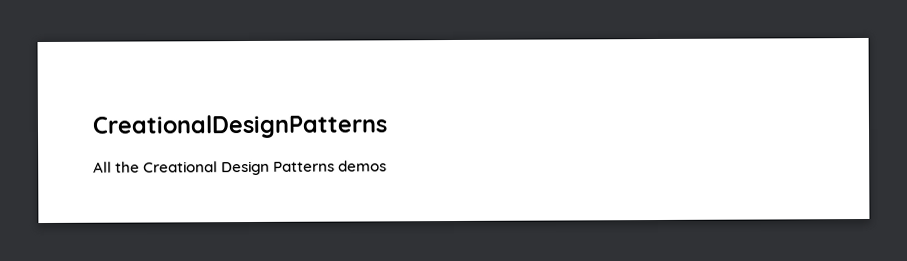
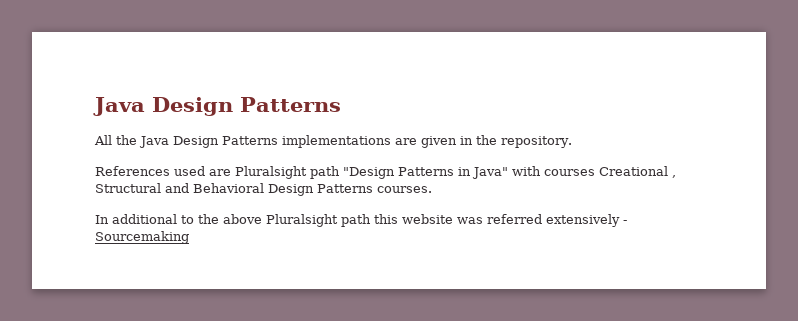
[92,114,388,139] CreationalDesignPatterns -> [93,97,341,116] Java Design Patterns
[143,160,388,176] Creational Design Patterns demos -> [139,135,572,148] [95,166,676,179] [95,183,432,196] [95,214,627,227] [95,231,189,244] Java Design Patterns implementations are given in the repository. // References used are Pluralsight path "Design Patterns in Java" with courses Creational , Structural and Behavioral Design Patterns courses. // In additional to the above Pluralsight path this website was referred extensively - Sourcemaking

